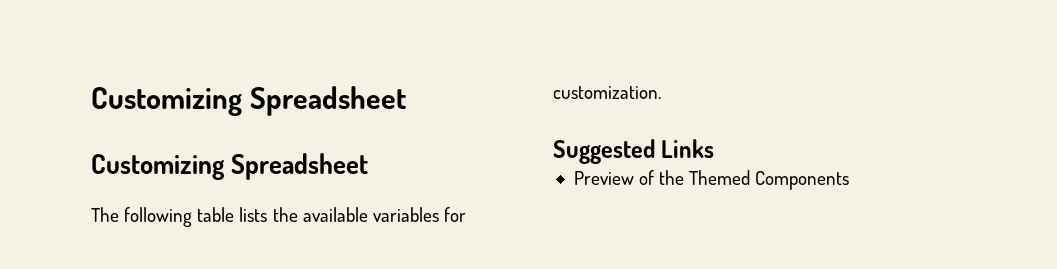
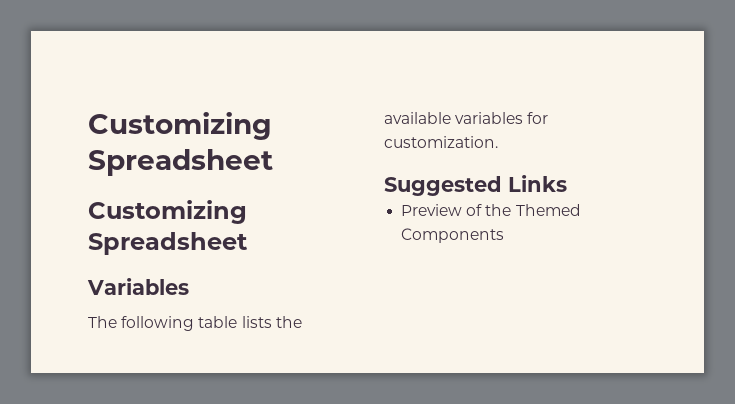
(369, 166) none -> [87,278,189,295] // Variables

